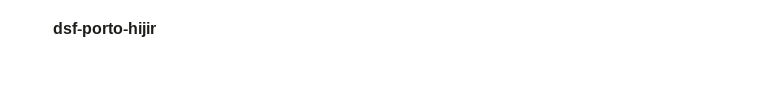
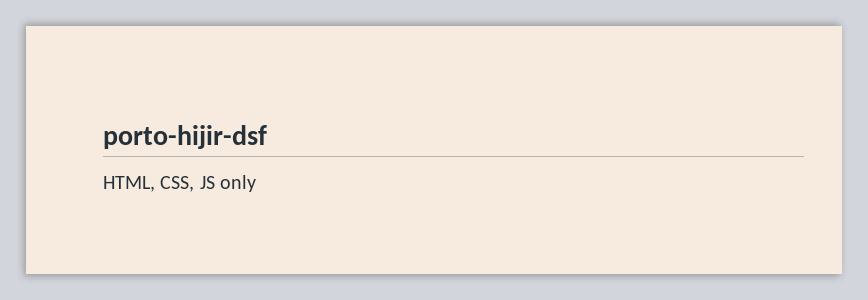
[53,22,156,37] dsf-porto-hijir -> [103,125,267,149] [103,175,257,192] porto-hijir-dsf // HTML, CSS, JS only

